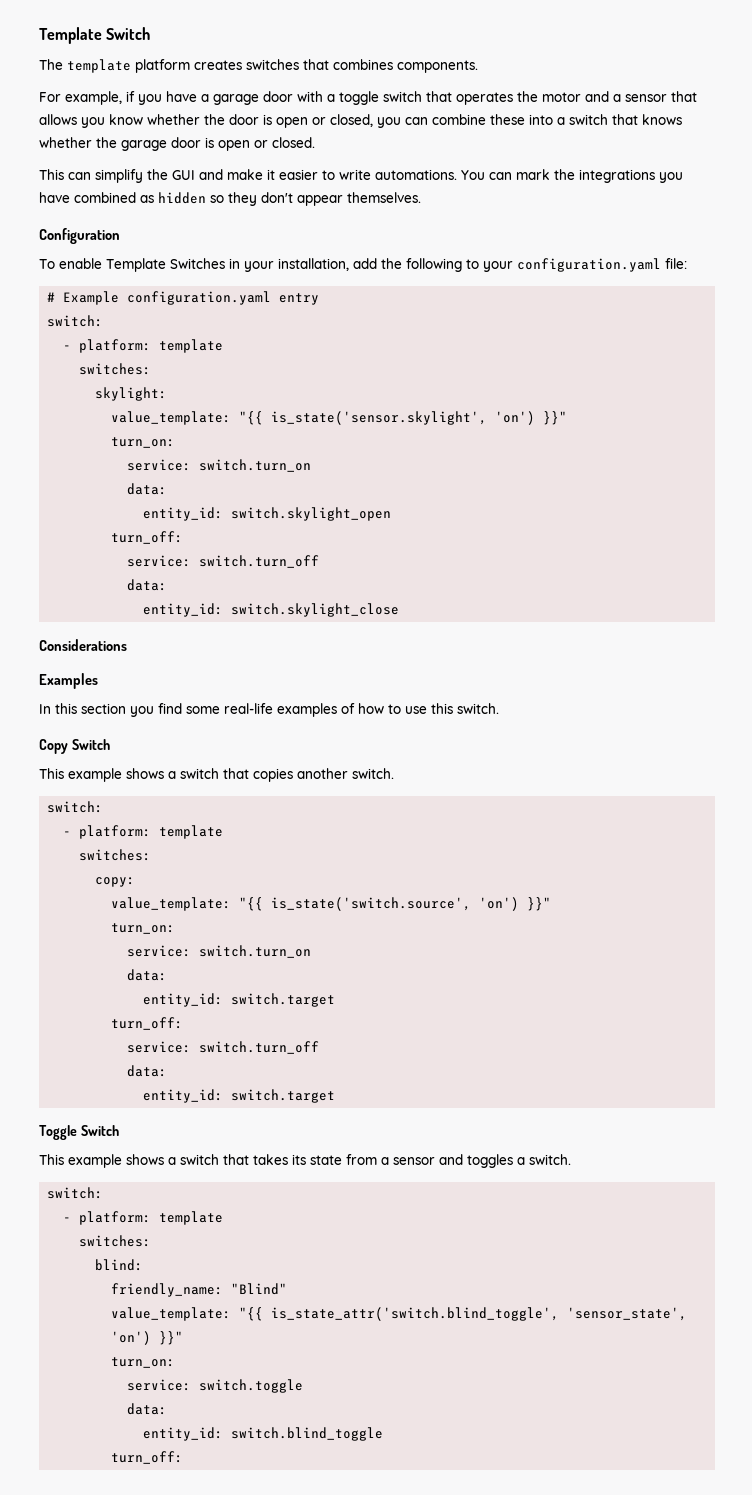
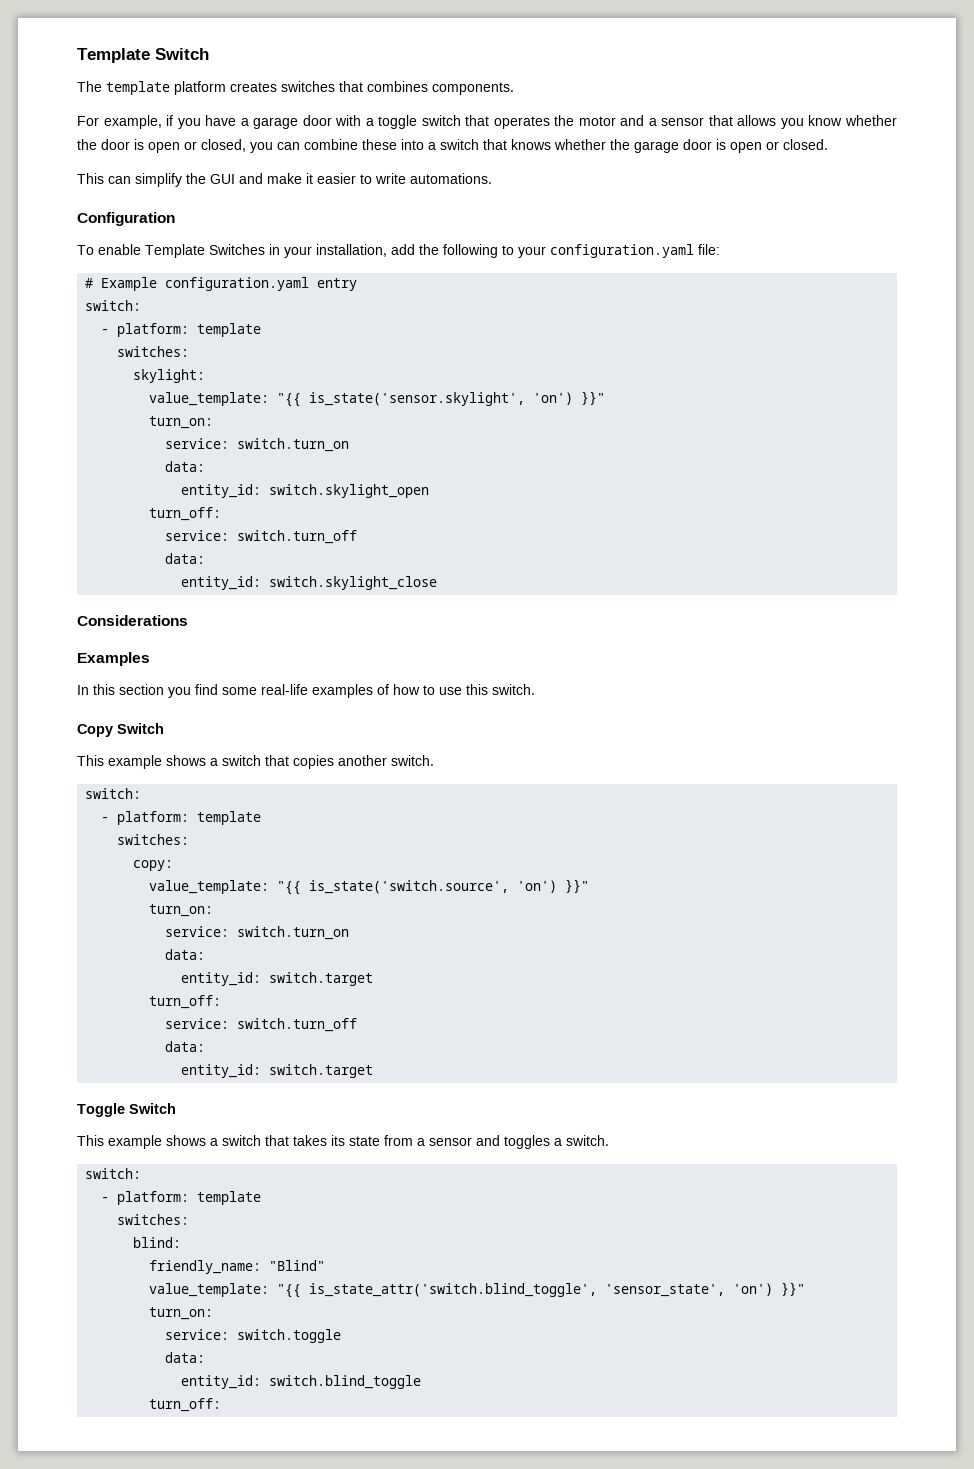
[461,169,683,183] [39,192,421,206] You can mark the integrations you have combined as hidden so they don't appear themselves. -> (492, 178) none

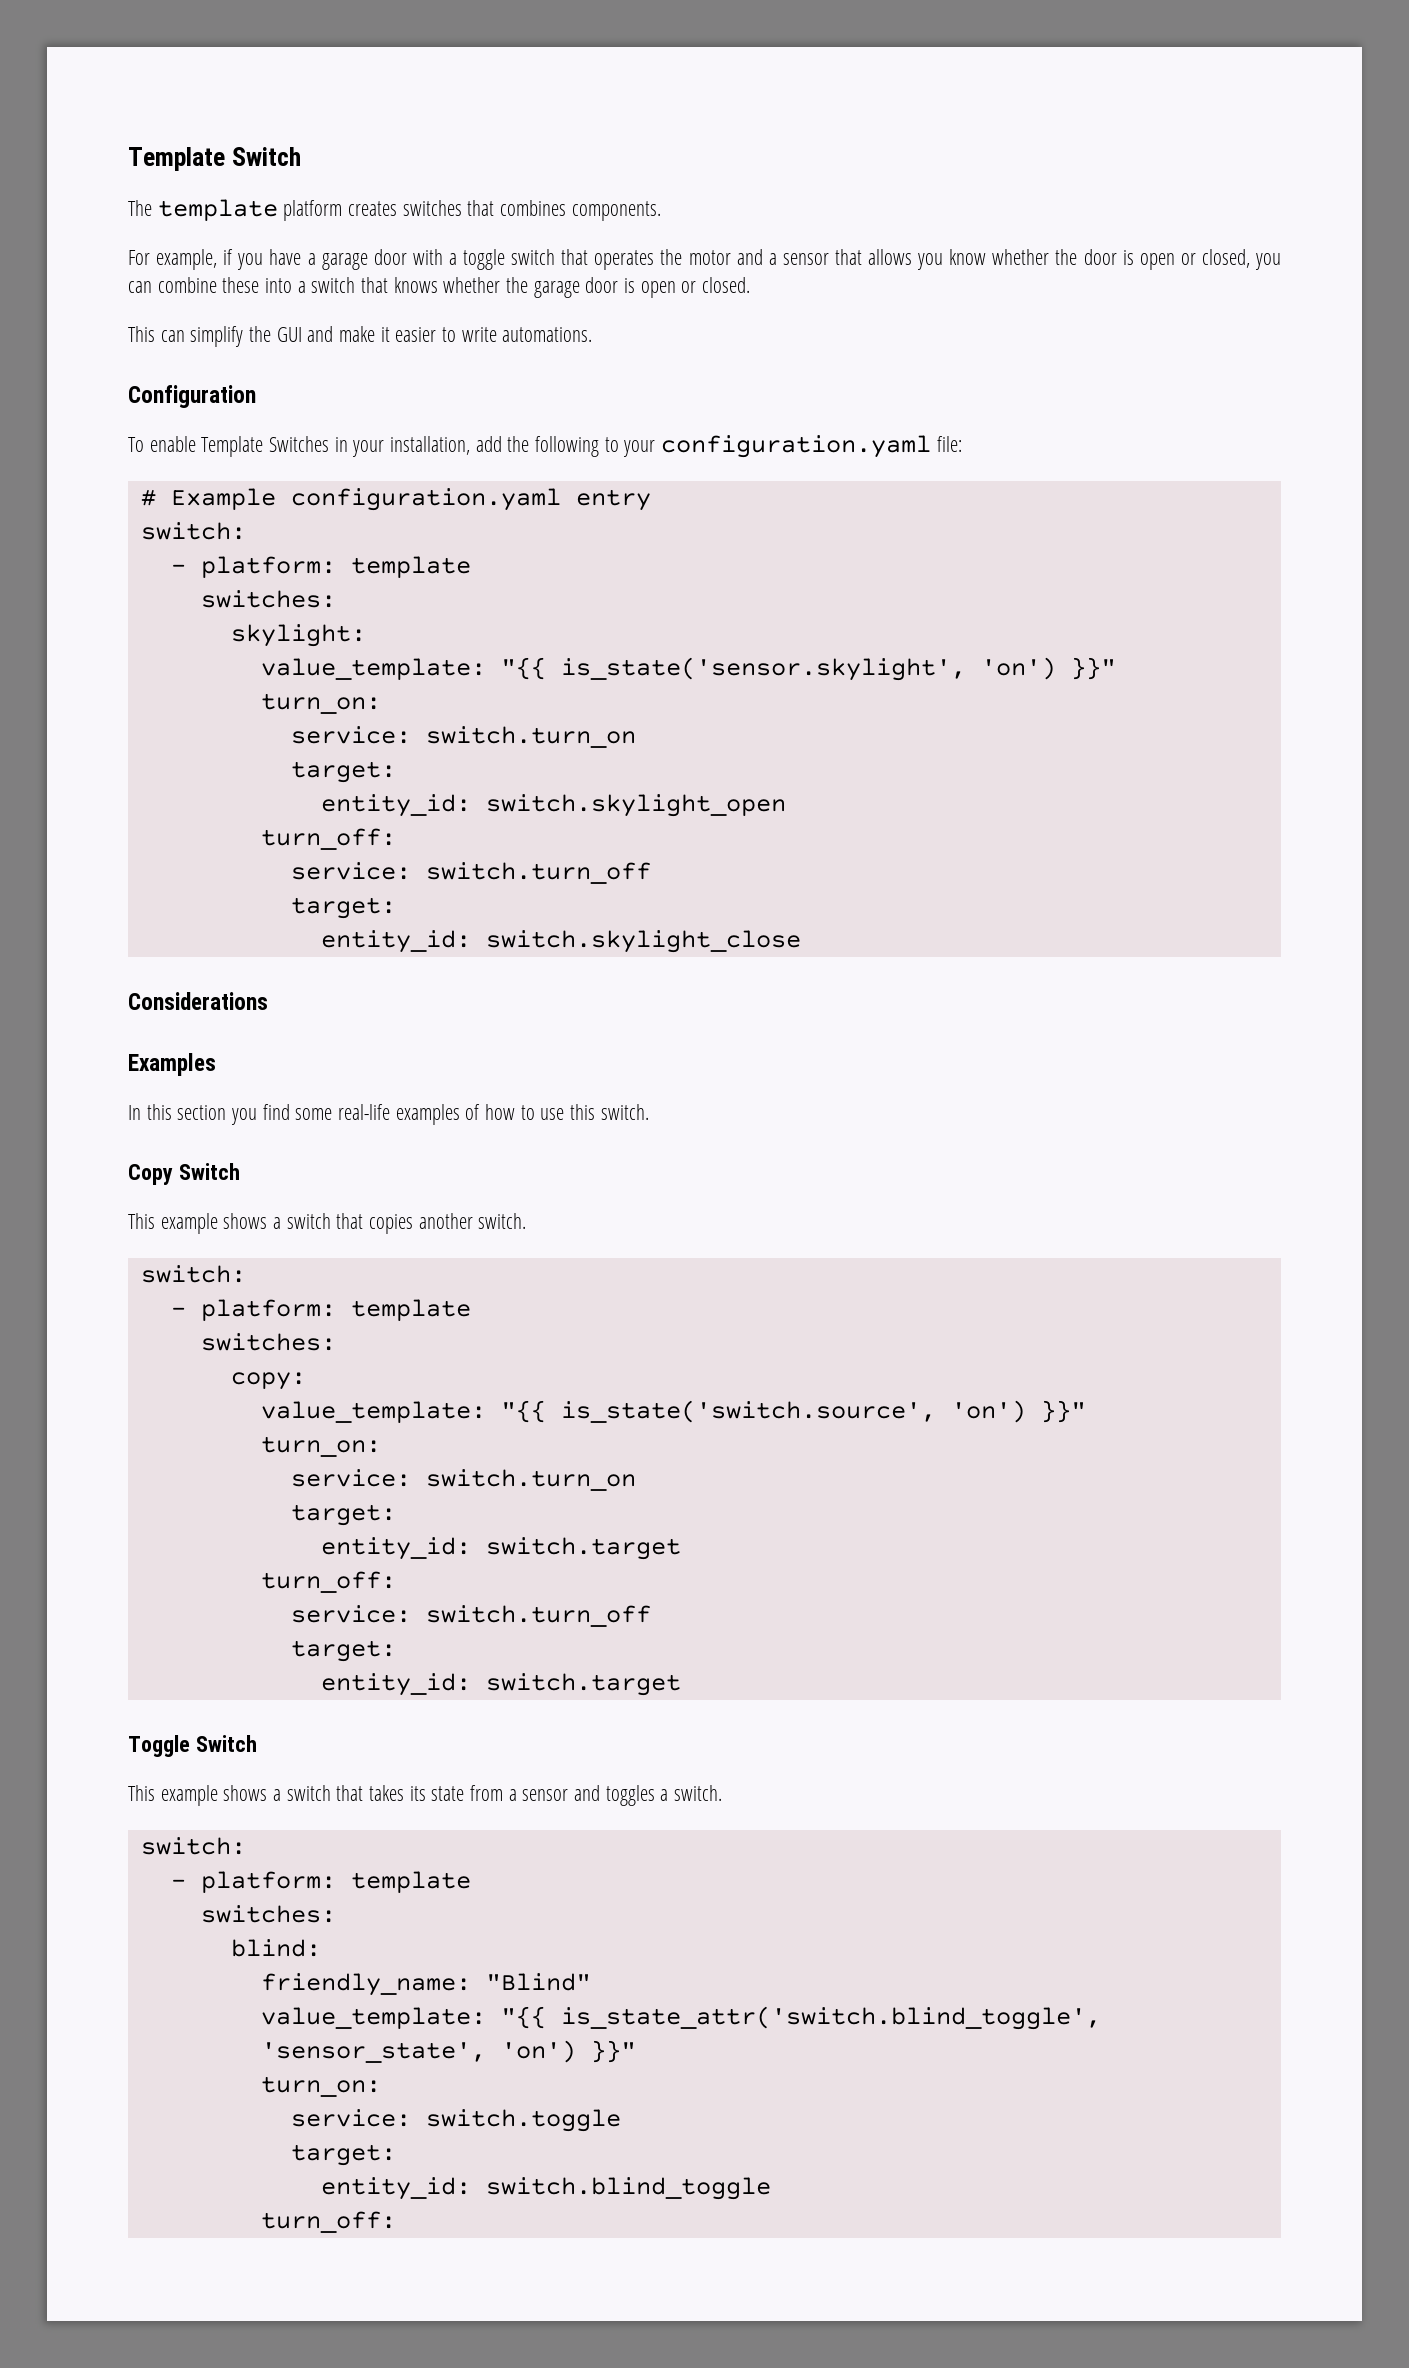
[165,461,206,472] data: -> [290,761,396,783] target:
[165,553,206,564] data: -> [290,897,396,919] target:
[165,949,206,960] data: -> [290,1504,396,1526] target:
[165,1041,206,1052] data: -> [290,1640,396,1662] target:
[165,1352,206,1363] data: -> [290,2144,396,2166] target:

